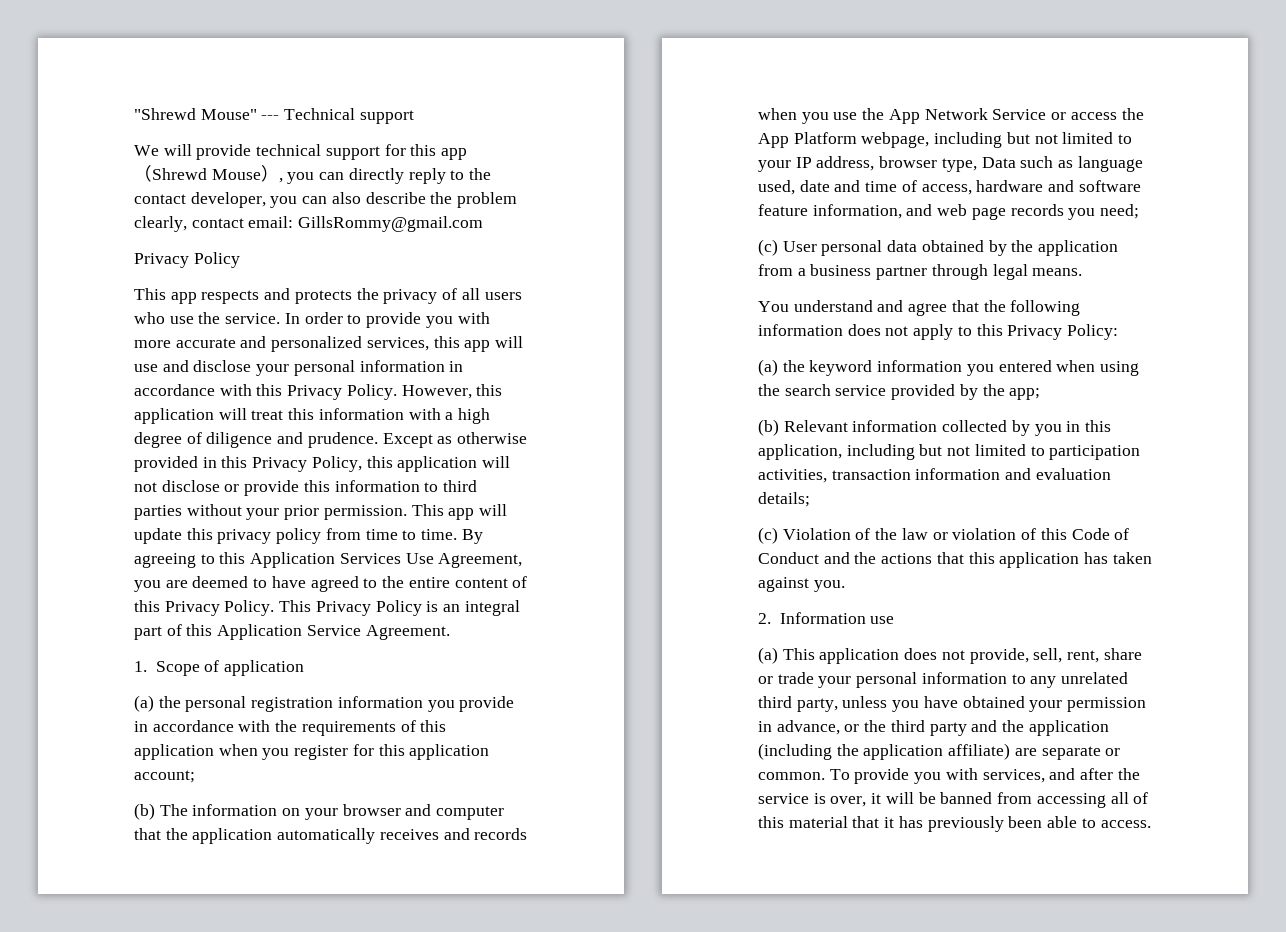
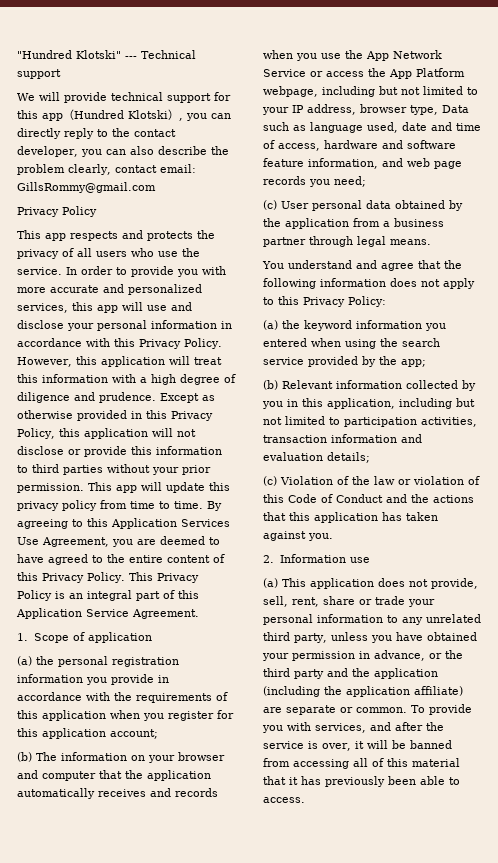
[134,108,257,120] "Shrewd Mouse" -> [17,50,121,59] "Hundred Klotski"
[152,168,261,180] Shrewd Mouse -> [74,110,168,119] Hundred Klotski

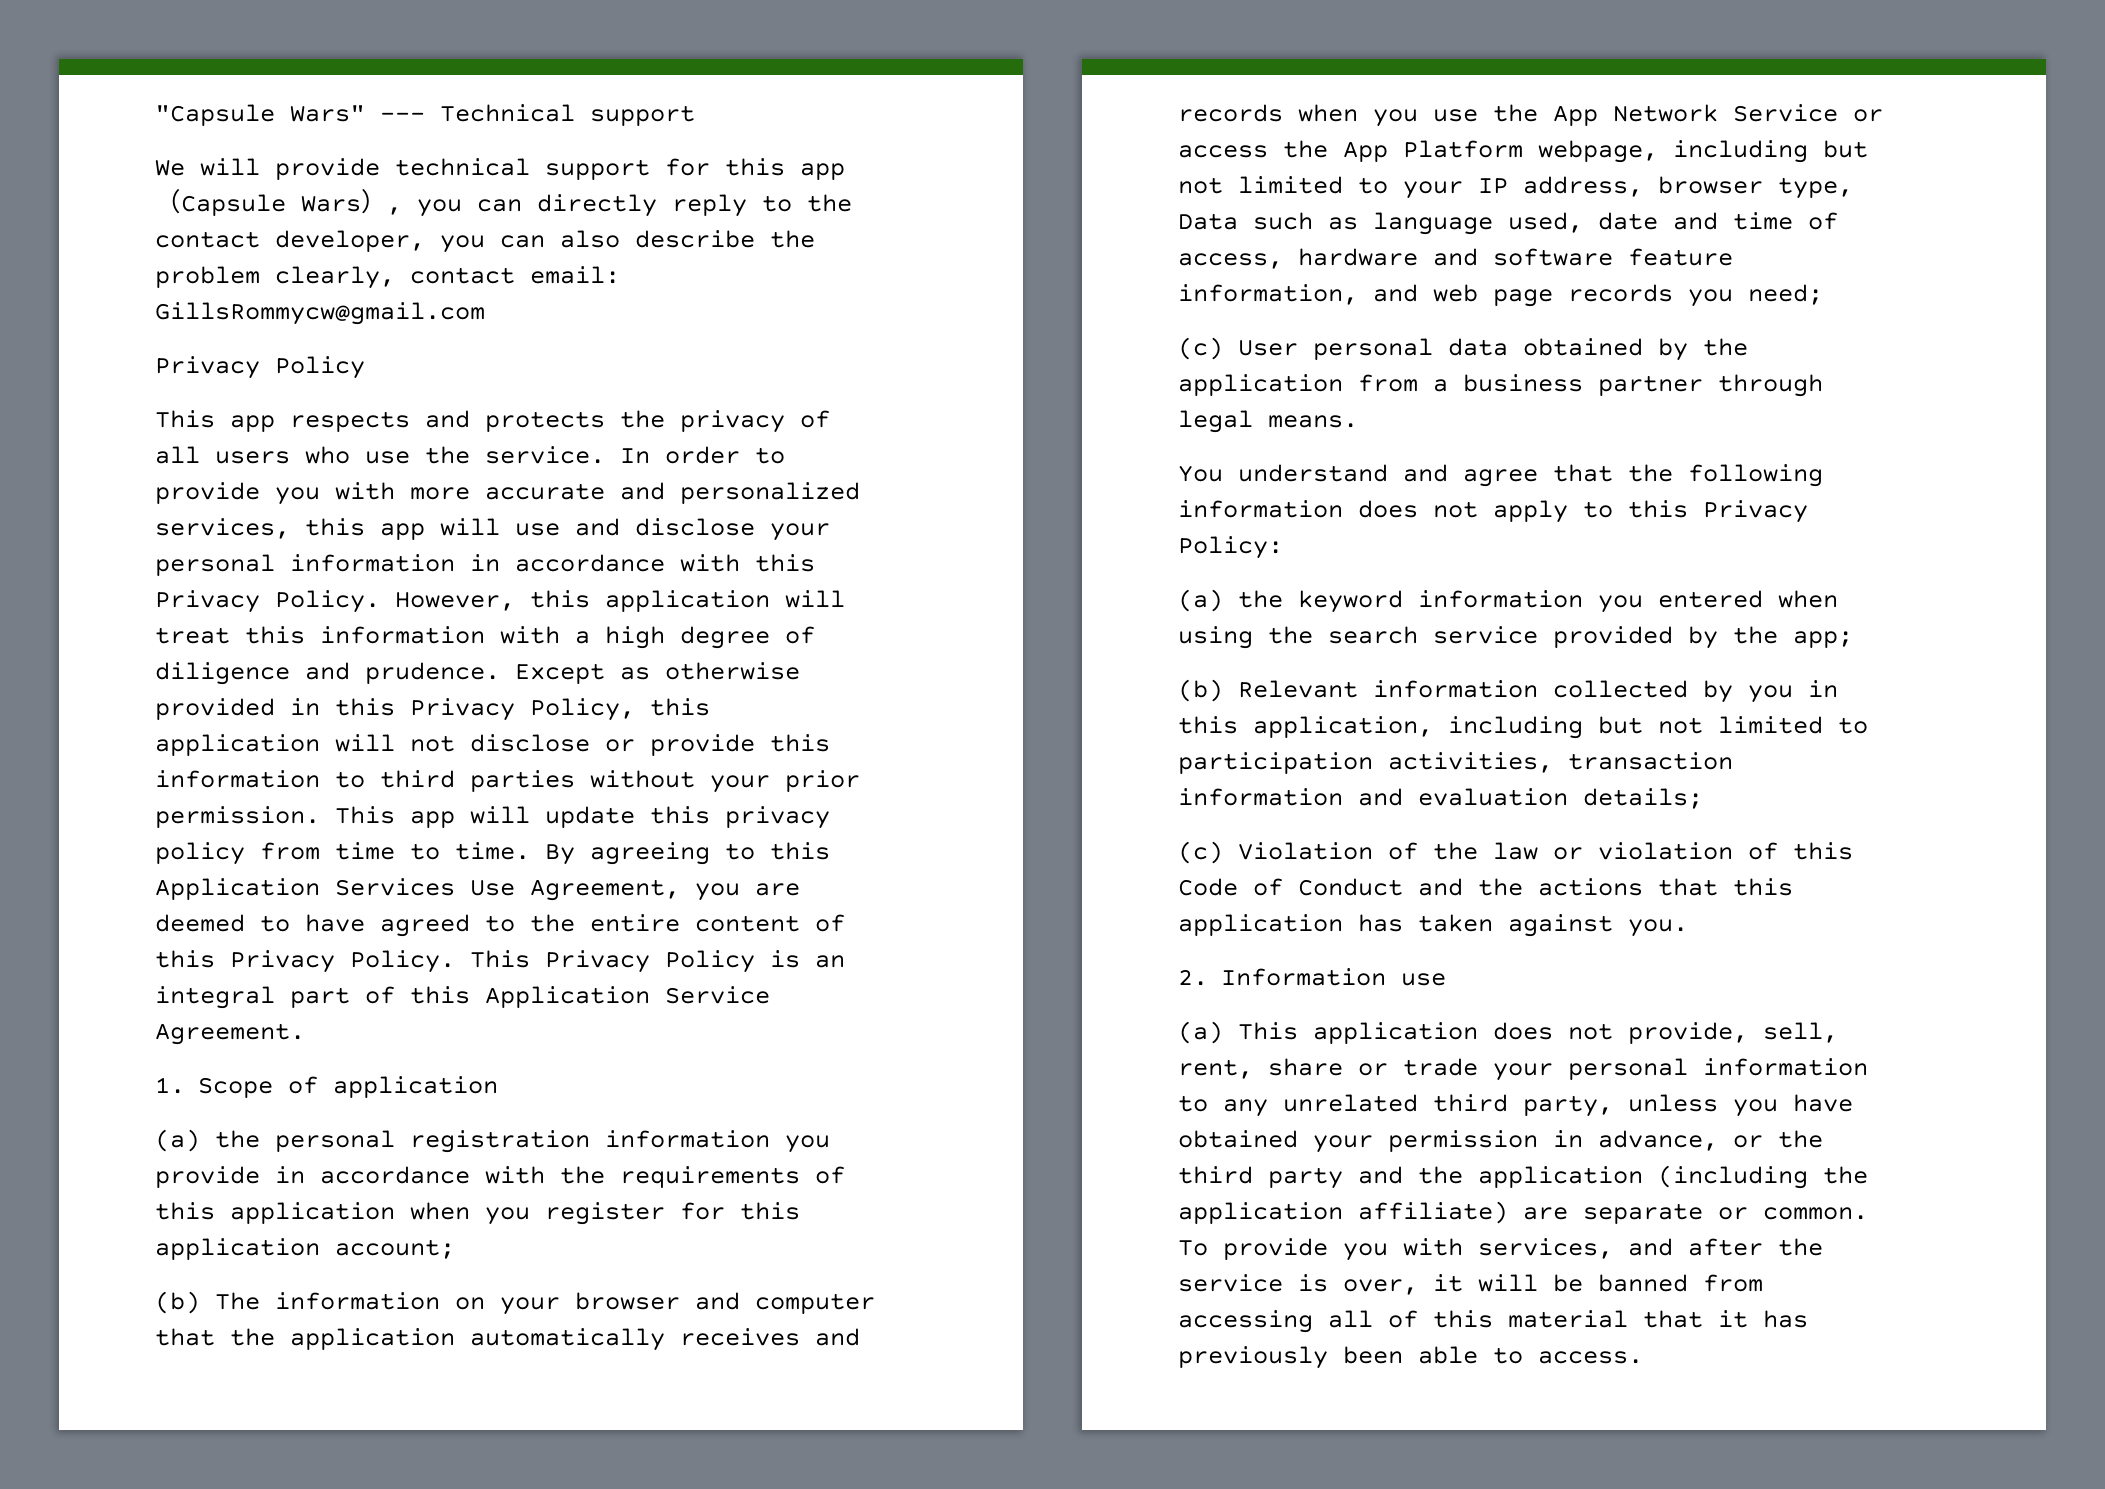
[17,50,121,59] "Hundred Klotski" -> [155,104,365,126] "Capsule Wars"
[74,110,168,119] Hundred Klotski -> [181,194,361,216] Capsule Wars
[17,182,156,193] GillsRommy@gmail.com -> [155,302,485,325] GillsRommycw@gmail.com

